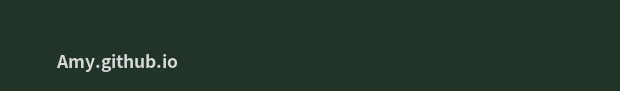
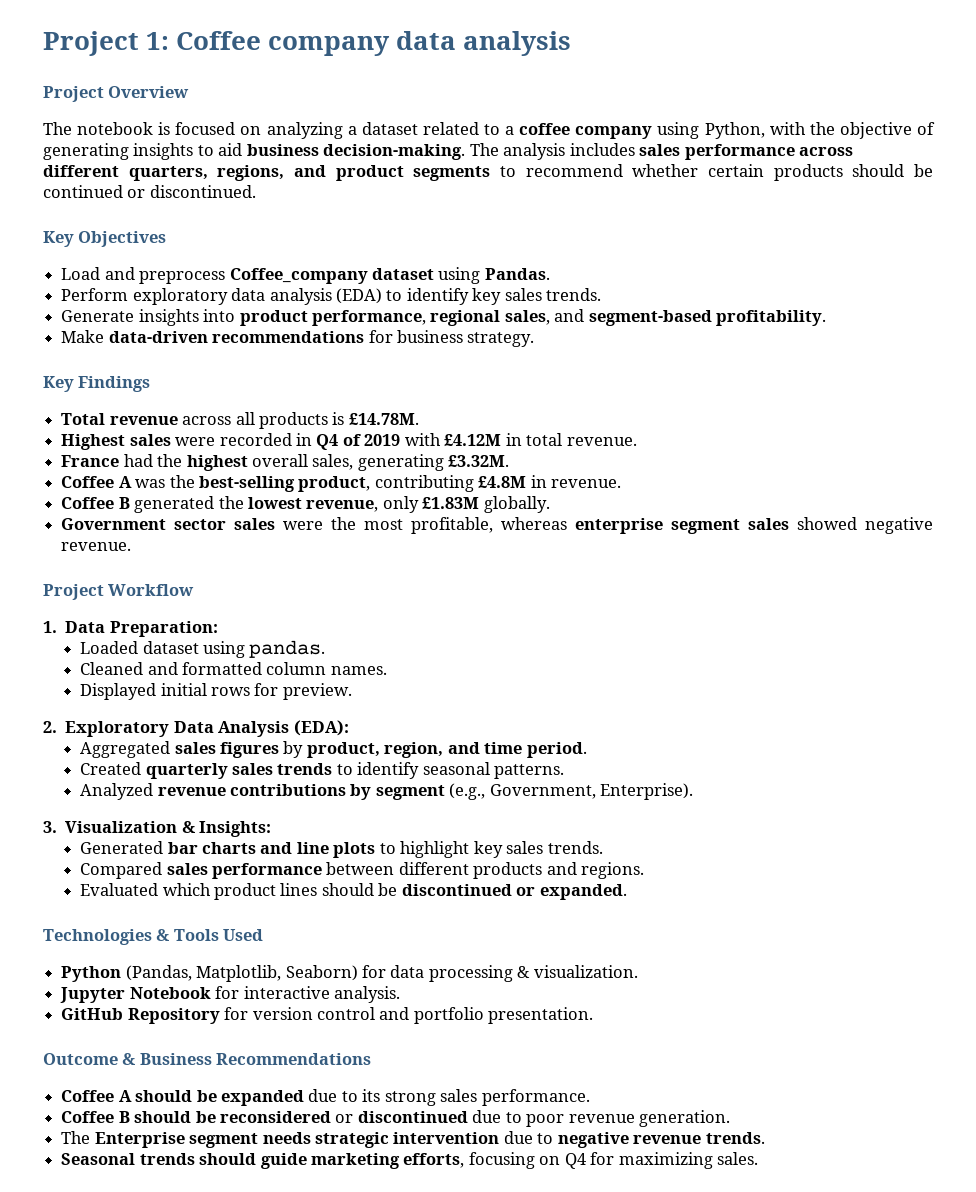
[56,54,178,72] Amy.github.io -> [43,31,572,56] [43,86,190,102] [43,122,935,139] [43,143,854,160] [43,164,933,181] [43,185,256,198] [43,231,167,247] [61,267,550,284] [61,288,602,305] [61,309,827,326] [61,330,535,347] [43,376,151,392] [61,412,419,429] [61,433,637,450] [61,454,510,471] [61,475,622,492] [61,496,550,513] [61,517,933,534] [61,542,132,551] [43,584,195,600] [43,621,218,637] [80,640,326,658] [80,662,387,675] [80,683,352,700] [43,720,349,737] [80,741,587,758] [80,762,565,779] [80,783,694,800] [43,821,272,837] [80,841,603,858] [80,862,645,879] [80,883,627,900] [43,929,264,945] [61,965,638,982] [60,986,400,1003] [61,1007,594,1024] [43,1053,372,1065] [61,1089,590,1106] [61,1110,731,1127] [61,1131,765,1148] [61,1152,759,1169] Project 1: Coffee company data analysis // Project Overview // The notebook is focused on analyzing a dataset related to a coffee company using Python, with the objective of generating insights to aid business decision-making. The analysis includes sales performance across different quarters, regions, and product segments to recommend whether certain products should be continued or discontinued. // Key Objectives // Load and preprocess Coffee_company dataset using Pandas. // Perform exploratory data analysis (EDA) to identify key sales trends. // Generate insights into product performance, regional sales, and segment-based profitability. // Make data-driven recommendations for business strategy. // Key Findings // Total revenue across all products is £14.78M. // Highest sales were recorded in Q4 of 2019 with £4.12M in total revenue. // France had the highest overall sales, generating £3.32M. // Coffee A was the best-selling product, contributing £4.8M in revenue. // Coffee B generated the lowest revenue, only £1.83M globally. // Government sector sales were the most profitable, whereas enterprise segment sales showed negative revenue. // Project Workflow // 1. Data Preparation: // Loaded dataset using pandas. // Cleaned and formatted column names. // Displayed initial rows for preview. // 2. Exploratory Data Analysis (EDA): // Aggregated sales figures by product, region, and time period. // Created quarterly sales trends to identify seasonal patterns. // Analyzed revenue contributions by segment (e.g., Government, Enterprise). // 3. Visualization & Insights: // Generated bar charts and line plots to highlight key sales trends. // Compared sales performance between different products and regions. // Evaluated which product lines should be discontinued or expanded. // Technologies & Tools Used // Python (Pandas, Matplotlib, Seaborn) for data processing & visualization. // Jupyter Notebook for interactive analysis. // GitHub Repository for version control and portfolio presentation. // Outcome & Business Recommendations // Coffee A should be expanded due to its strong sales performance. // Coffee B should be reconsidered or discontinued due to poor revenue generation. // The Enterprise segment needs strategic intervention due to negative revenue trends. // Seasonal trends should guide marketing efforts, focusing on Q4 for maximizing sales.

